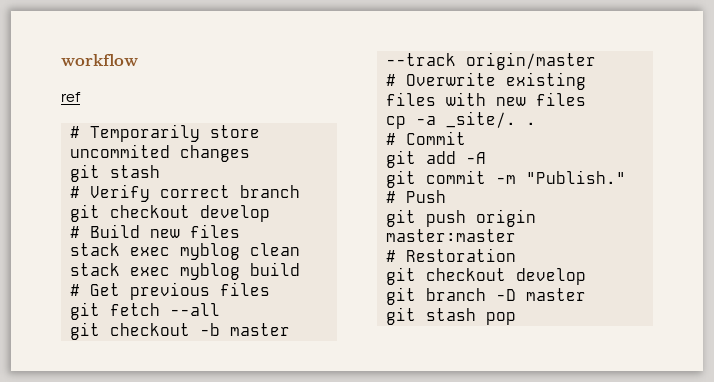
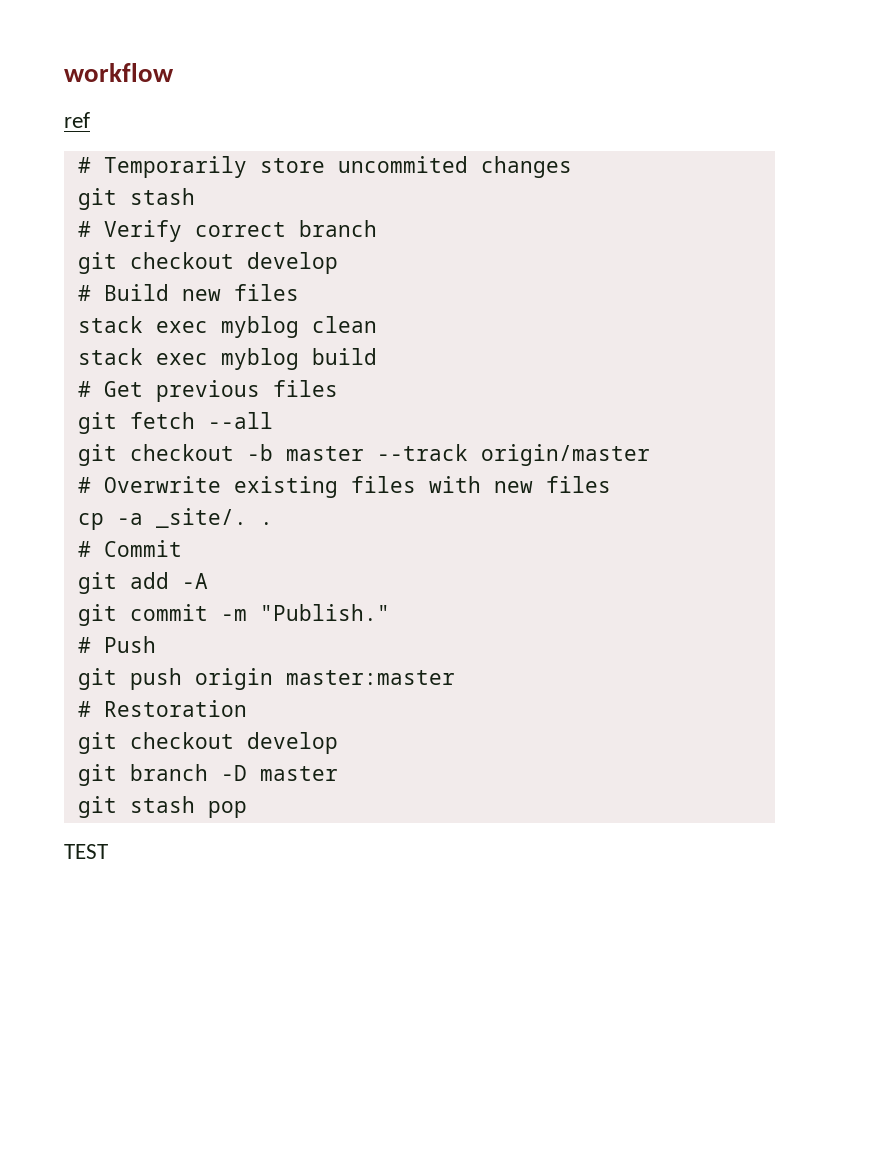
(516, 318) none -> [64,844,108,859] // TEST

